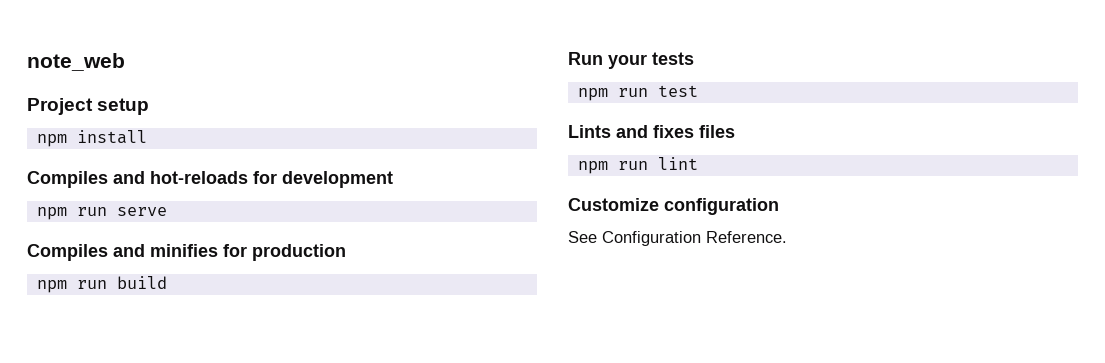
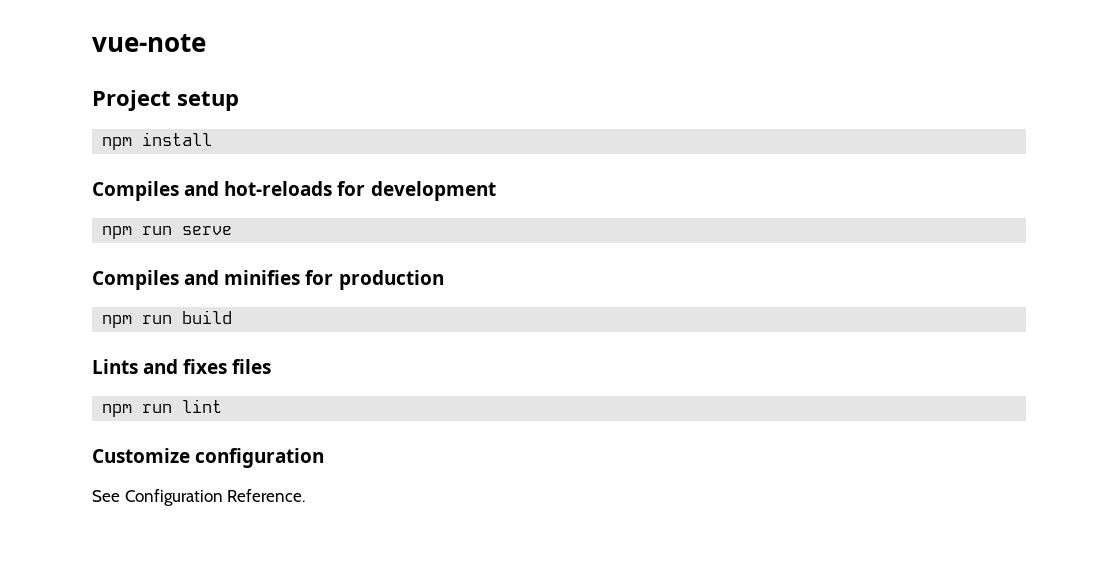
[27,53,125,71] note_web -> [92,34,206,52] vue-note
[568,52,694,69] [577,85,698,101] // Run your tests // npm run test -> (233, 317) none

